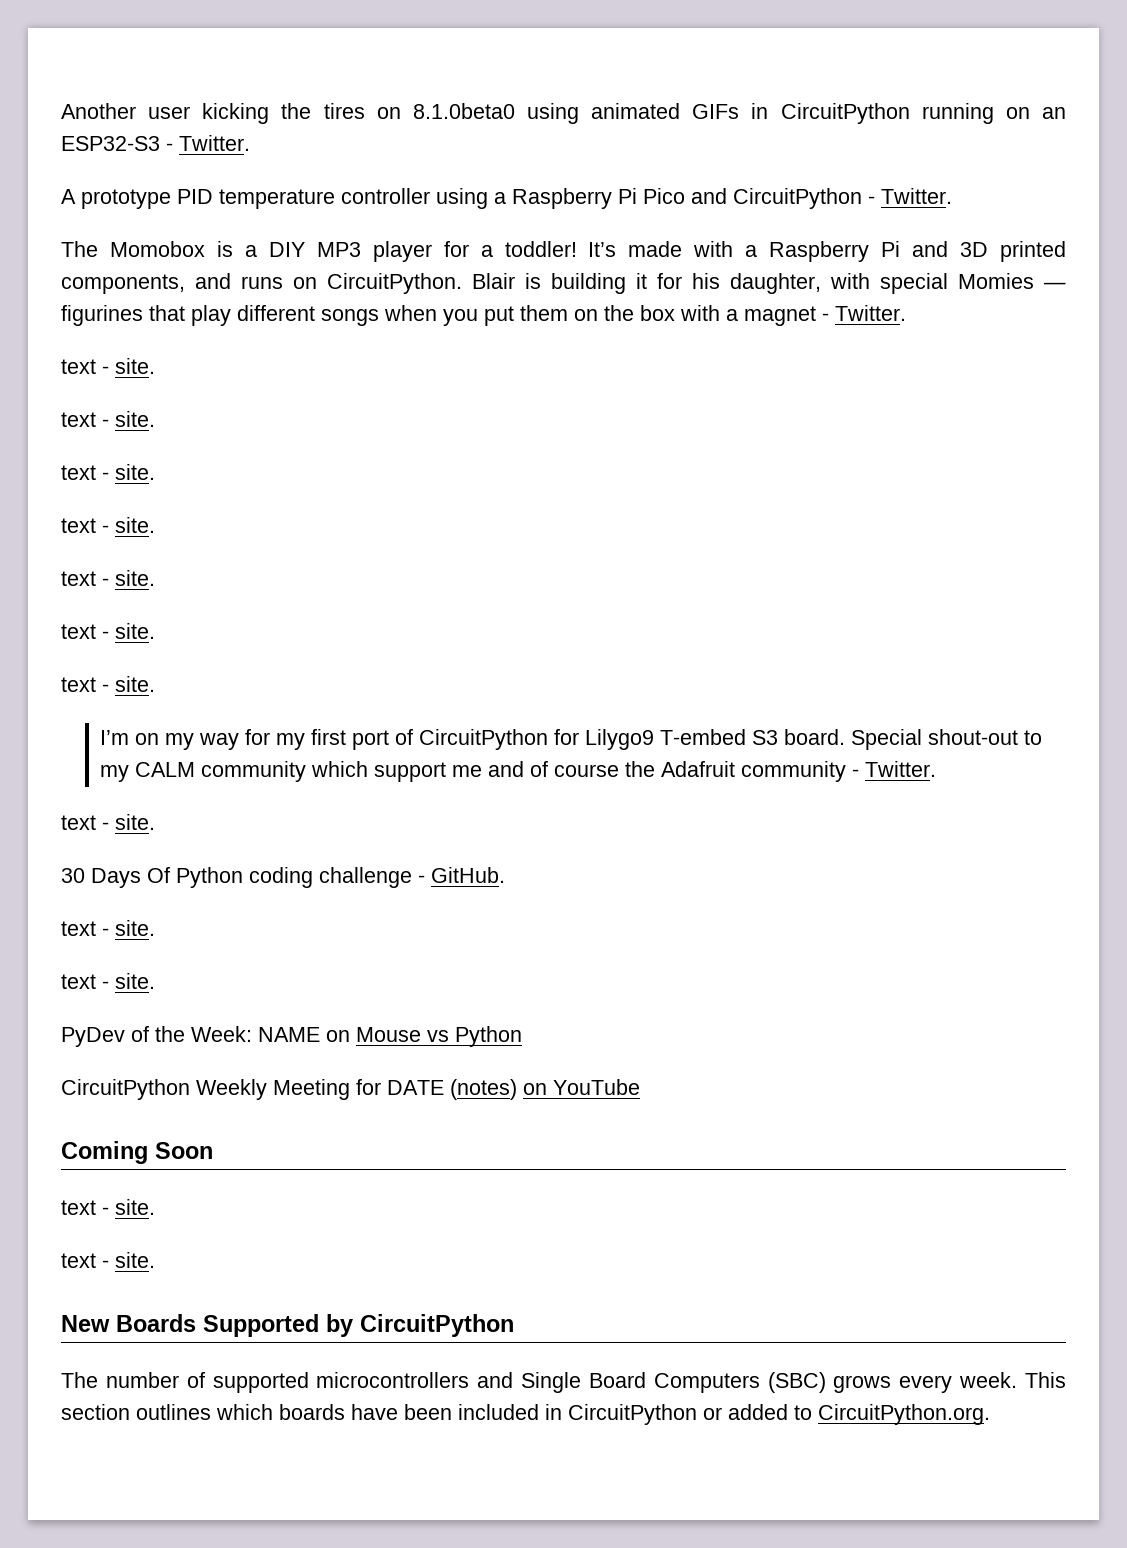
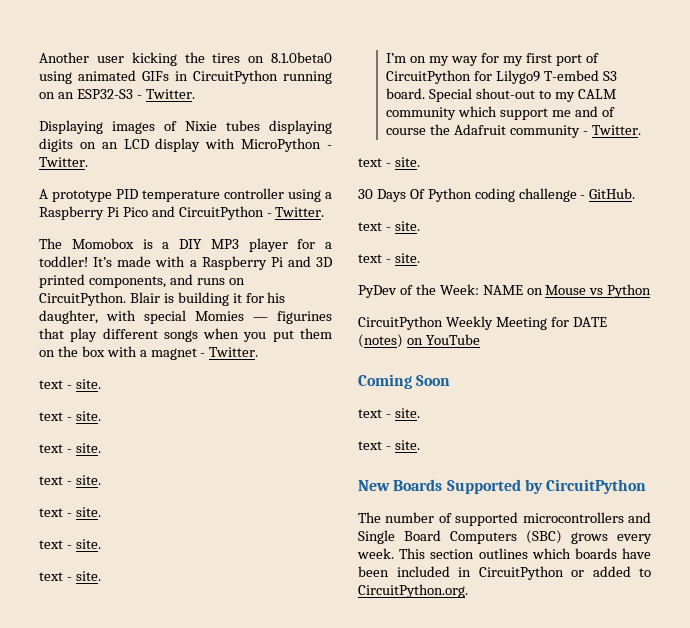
(250, 143) none -> [39,120,332,134] [39,138,332,152] [39,157,88,167] // Displaying images of Nixie tubes displaying digits on an LCD display with MicroPython - Twitter.

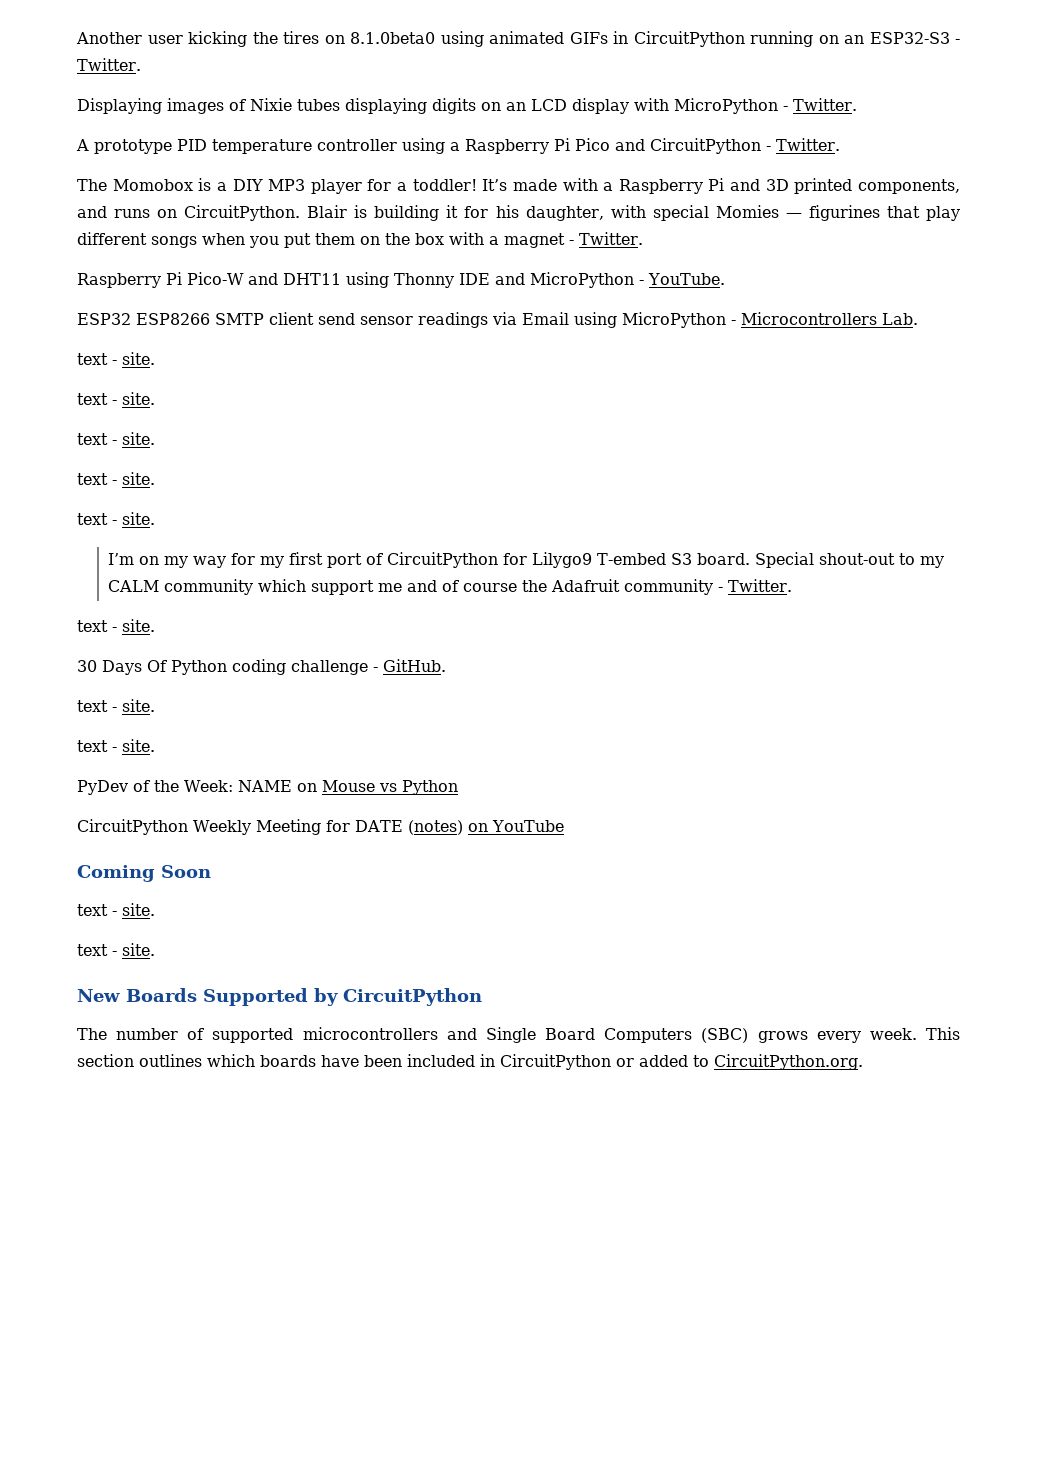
[39,379,101,389] [39,411,101,421] text - site. // text - site. -> [77,272,725,288] [77,312,918,328] Raspberry Pi Pico-W and DHT11 using Thonny IDE and MicroPython - YouTube. // ESP32 ESP8266 SMTP client send sensor readings via Email using MicroPython - Microcontrollers Lab.

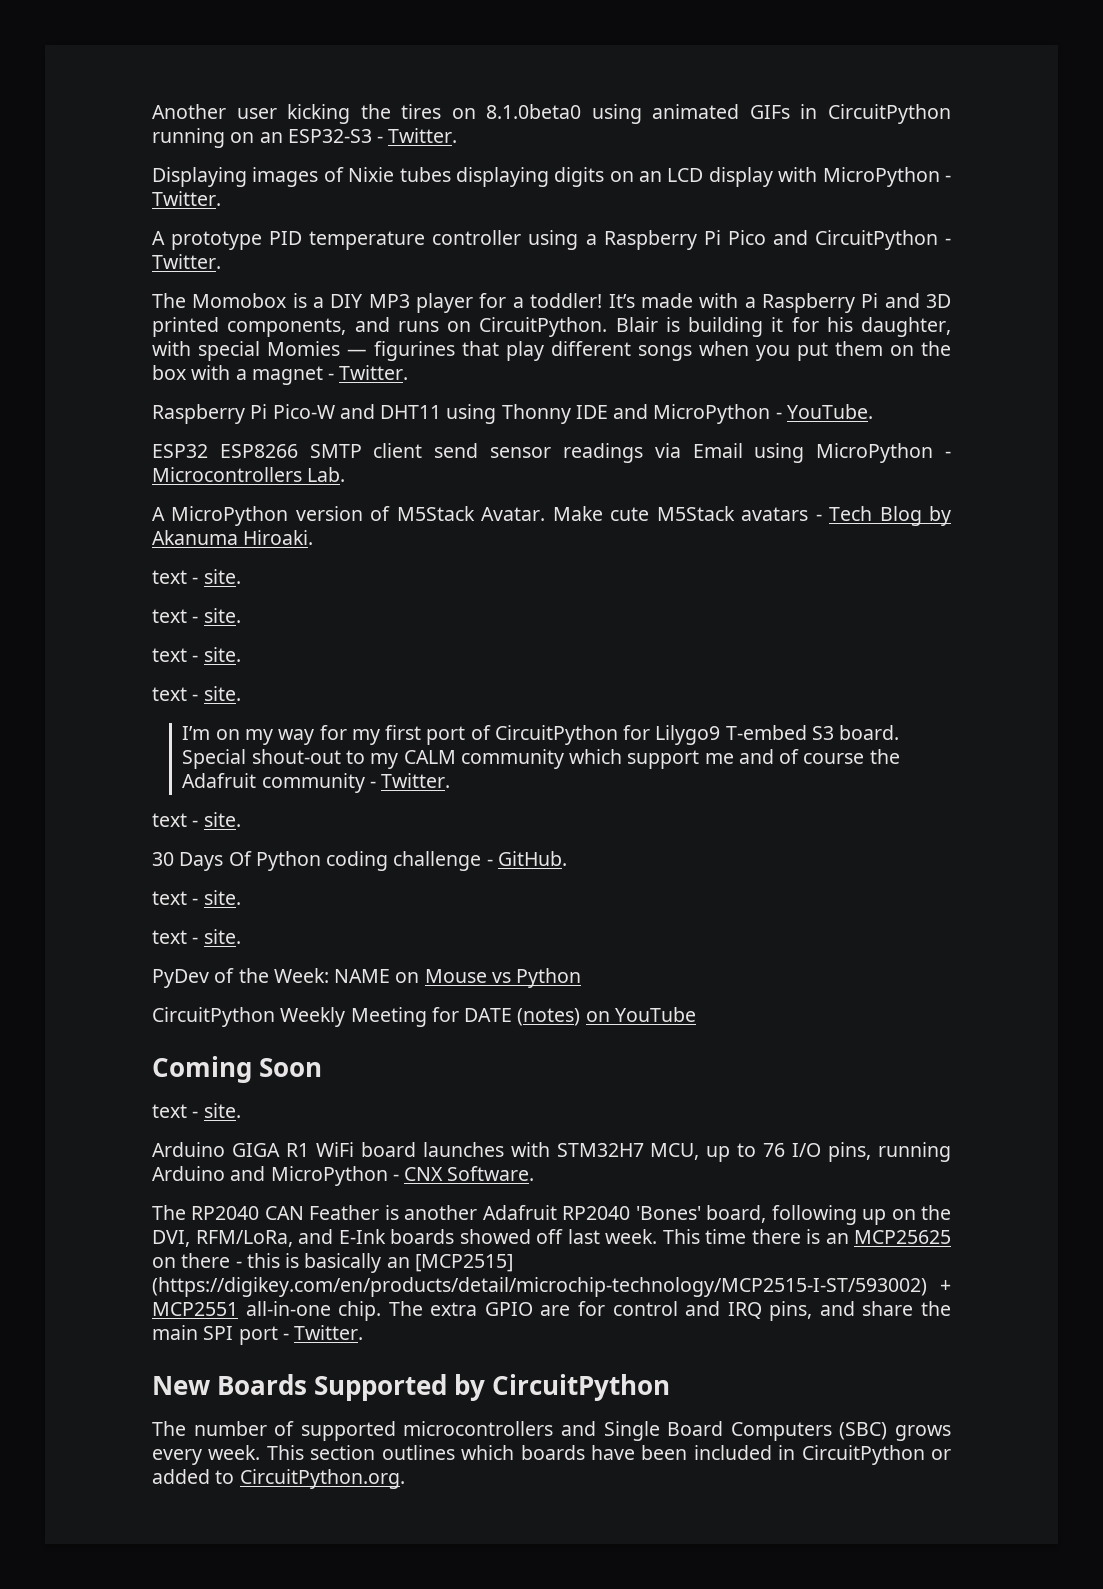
[77,352,155,365] text - site. -> [152,506,951,526] [152,530,314,545] A MicroPython version of M5Stack Avatar. Make cute M5Stack avatars - Tech Blog by Akanuma Hiroaki.
[77,943,155,956] text - site. -> [152,1142,952,1162] [152,1166,535,1186] [152,1205,951,1225] [152,1229,951,1247] [152,1253,513,1273] [152,1277,951,1297] [152,1301,951,1321] [152,1325,364,1345] Arduino GIGA R1 WiFi board launches with STM32H7 MCU, up to 76 I/O pins, running Arduino and MicroPython - CNX Software. // The RP2040 CAN Feather is another Adafruit RP2040 'Bones' board, following up on the DVI, RFM/LoRa, and E-Ink boards showed off last week. This time there is an MCP25625 on there - this is basically an [MCP2515] (https://digikey.com/en/products/detail/microchip-technology/MCP2515-I-ST/593002) + MCP2551 all-in-one chip. The extra GPIO are for control and IRQ pins, and share the main SPI port - Twitter.

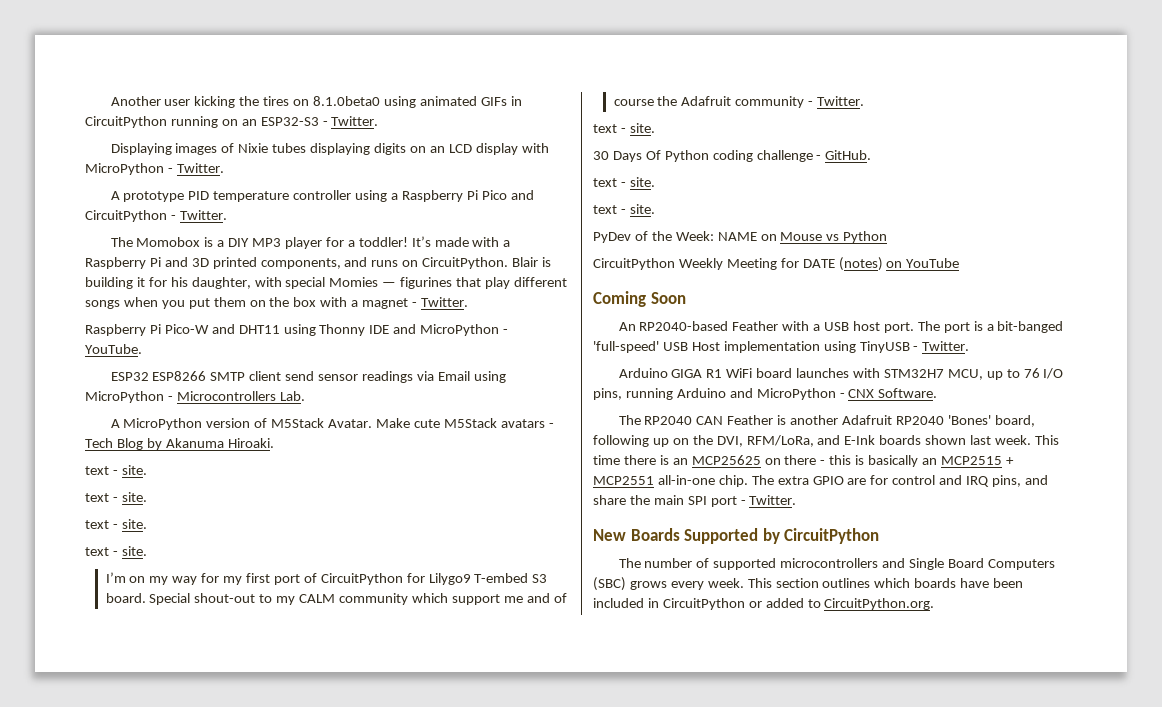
[152,1103,241,1118] text - site. -> [618,321,1064,333] [593,341,970,353] An RP2040-based Feather with a USB host port. The port is a bit-banged 'full-speed' USB Host implementation using TinyUSB - Twitter.
[459,1229,563,1244] showed off -> [925,435,967,445] shown
[414,1254,513,1272] [152,1277,927,1297] [MCP2515] (https://digikey.com/en/products/detail/microchip-technology/MCP2515-I-ST/593002) -> [940,456,1002,465] MCP2515

